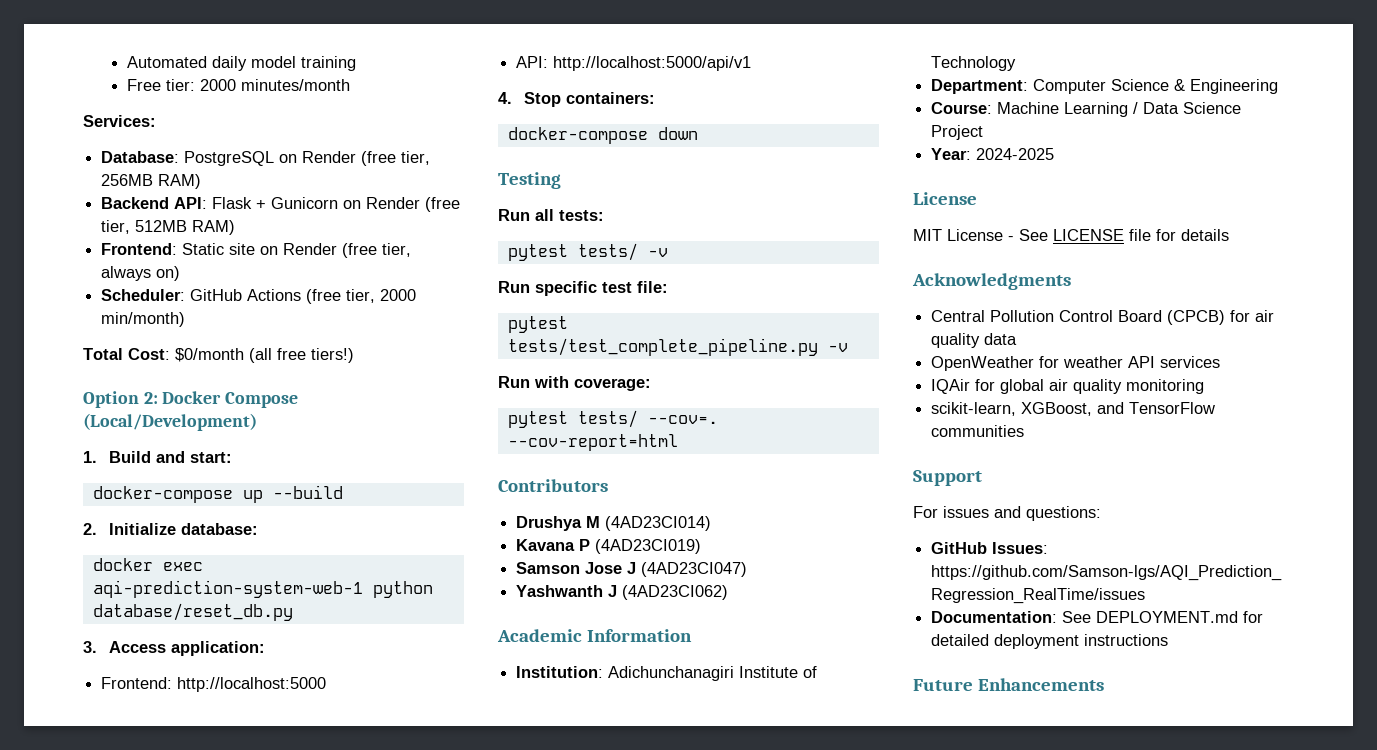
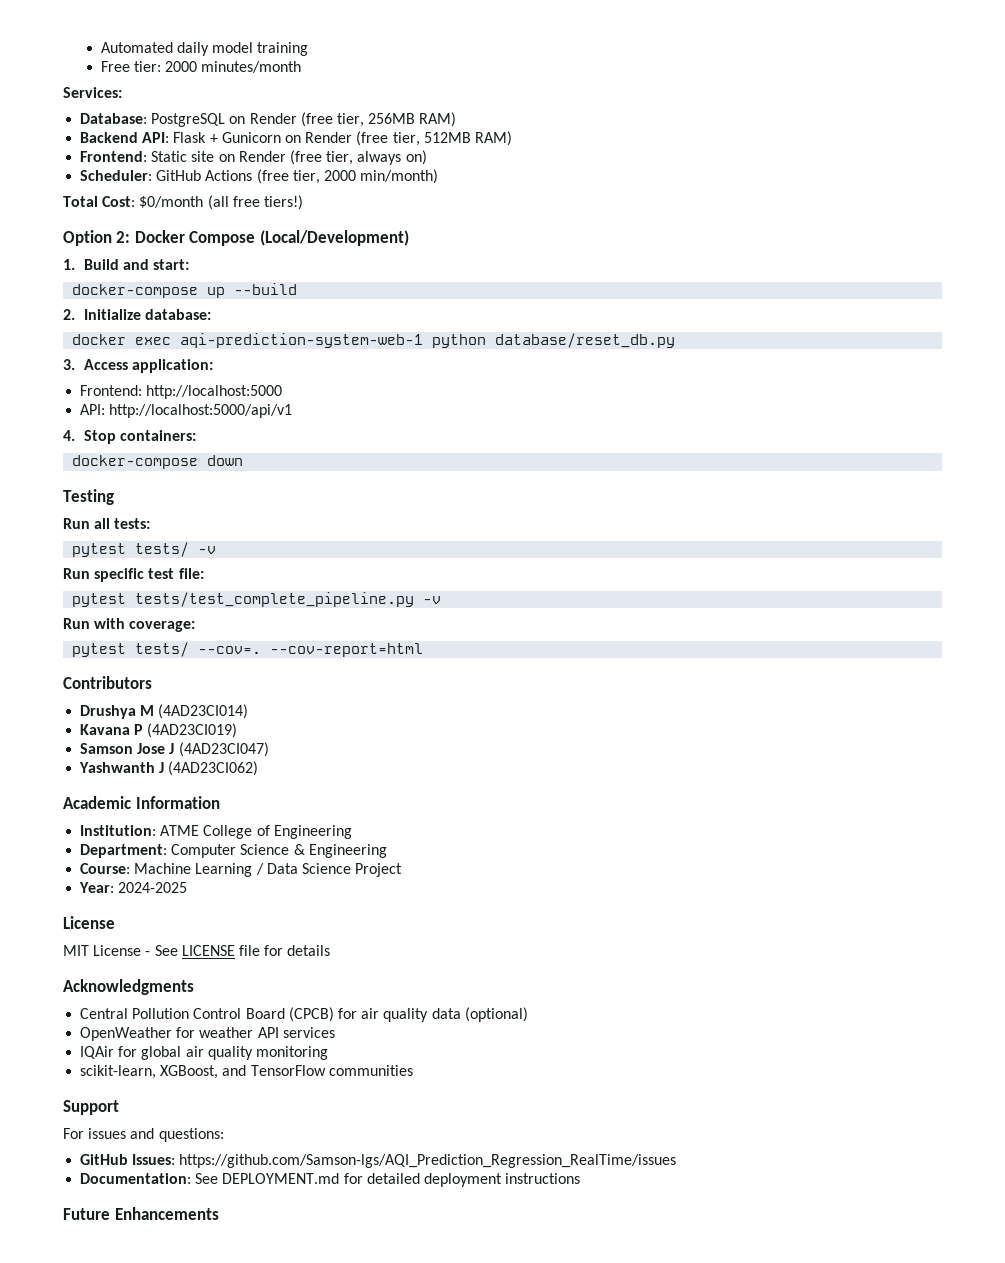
[608,666,818,681] [931,56,1017,71] Adichunchanagiri Institute of Technology -> [160,825,352,839] ATME College of Engineering
(1018, 339) none -> [464,1007,528,1022] (optional)

